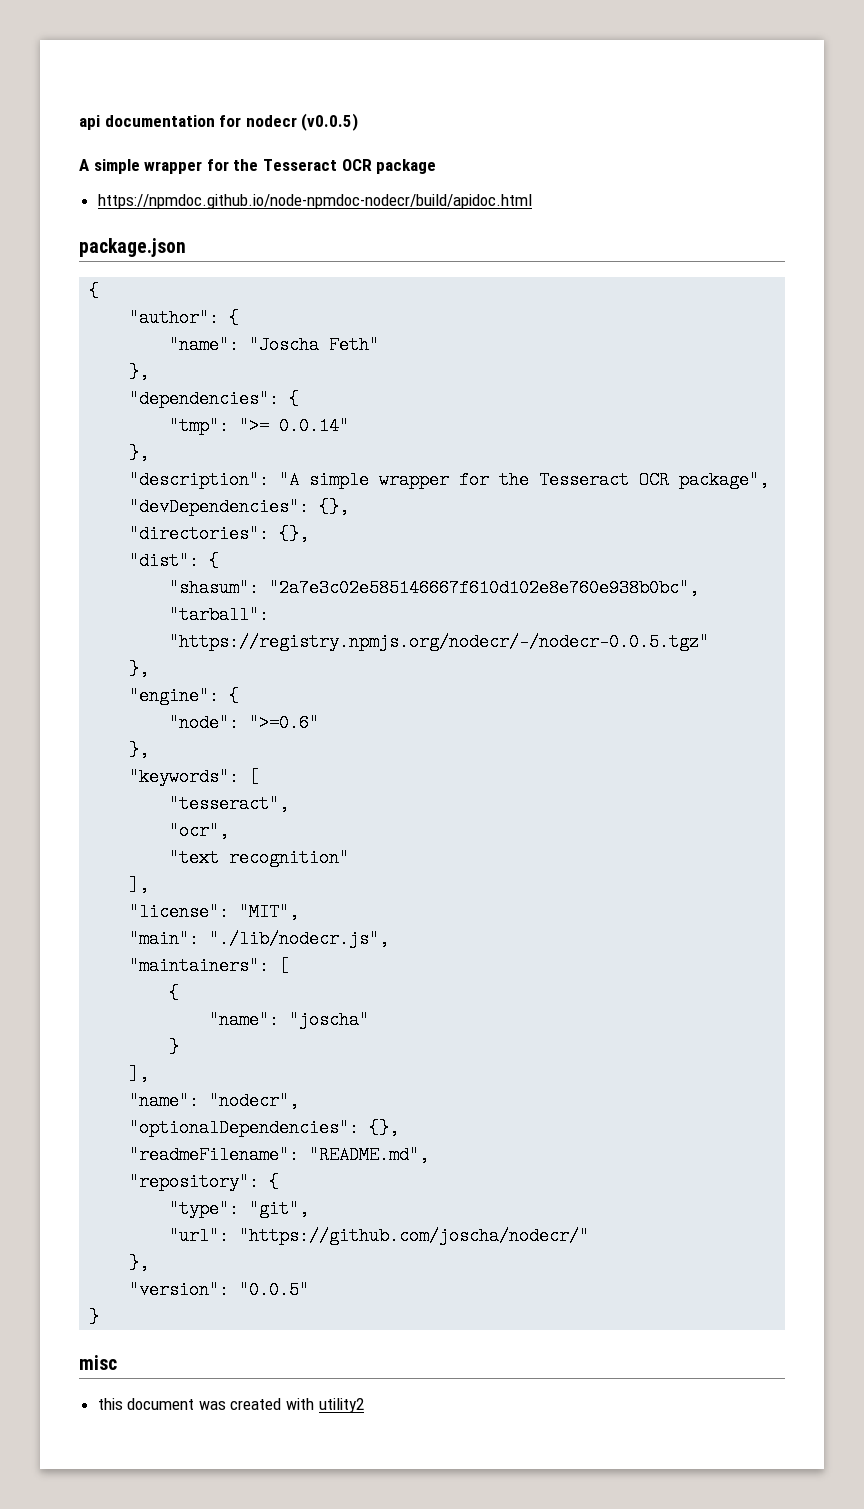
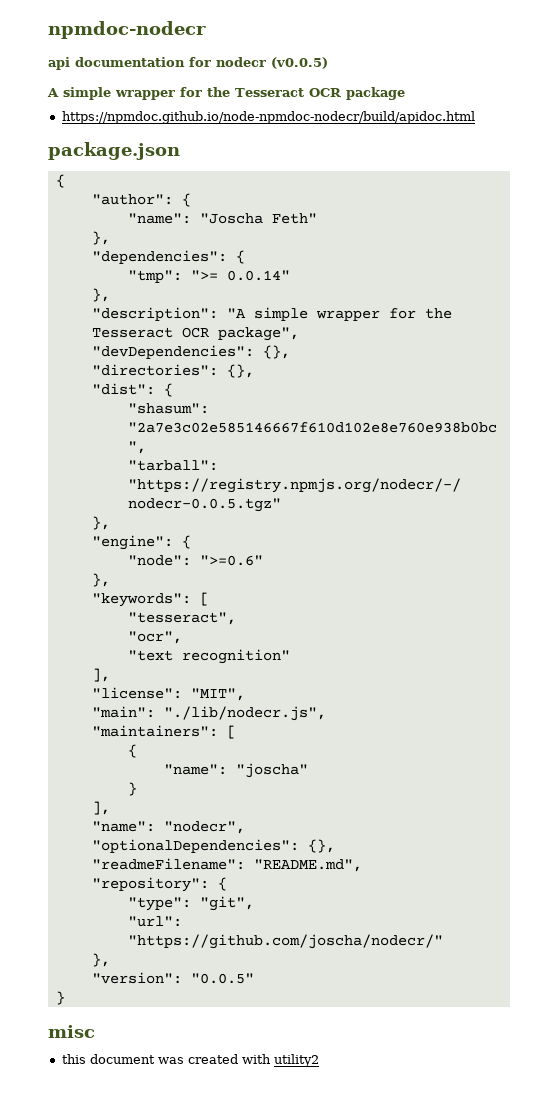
(79, 122) none -> [48,21,206,39] npmdoc-nodecr //

